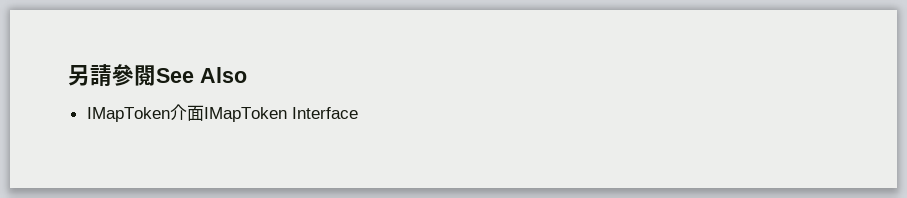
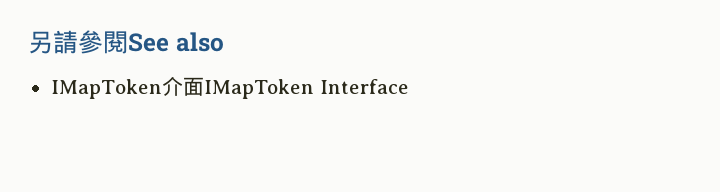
[200,67,247,83] Also -> [175,32,224,52] also

